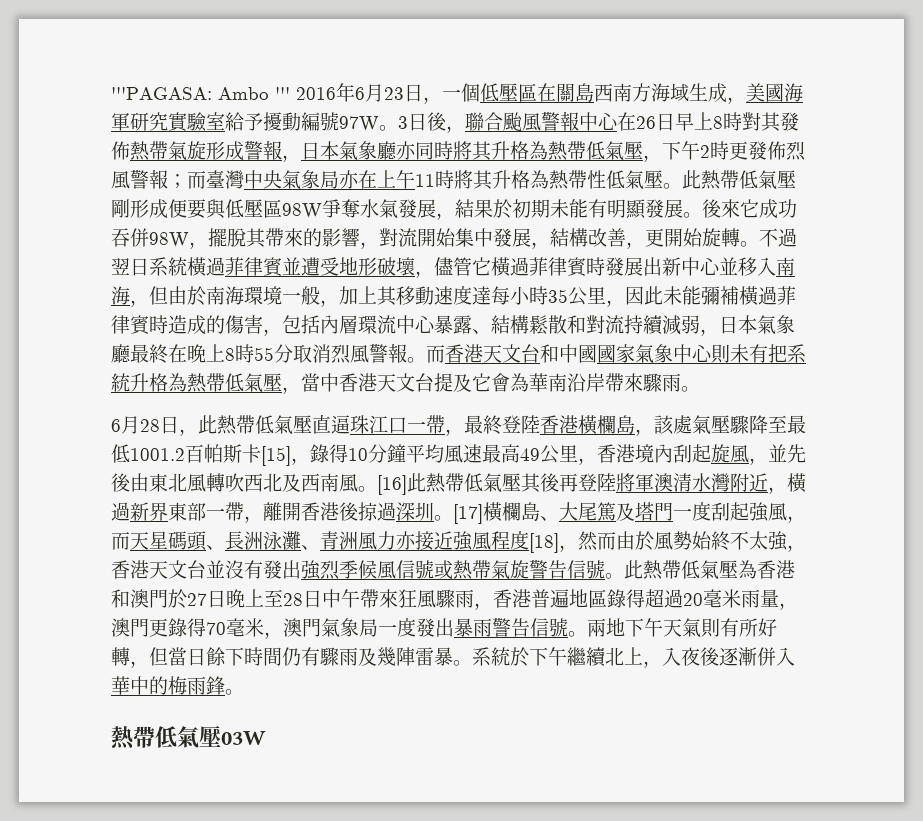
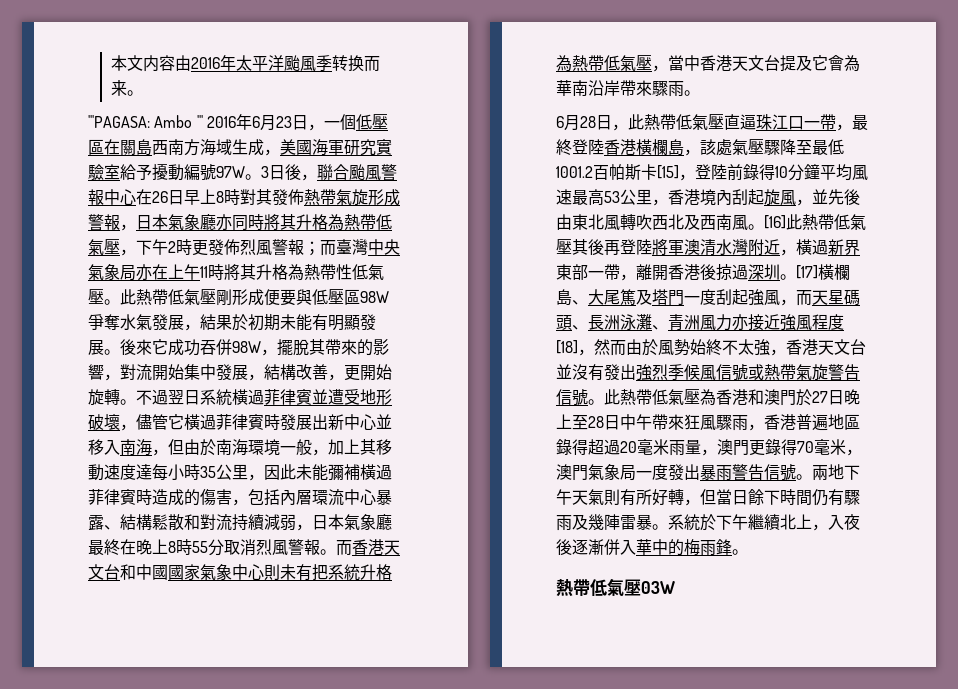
(111, 93) none -> [110,55,380,72] [110,80,143,96] 本文内容由2016年太平洋颱風季转换而来。 //
(310, 461) none -> [695,164,743,181] 登陸前
[520,448,540,461] 49 -> [604,191,620,203] 53

